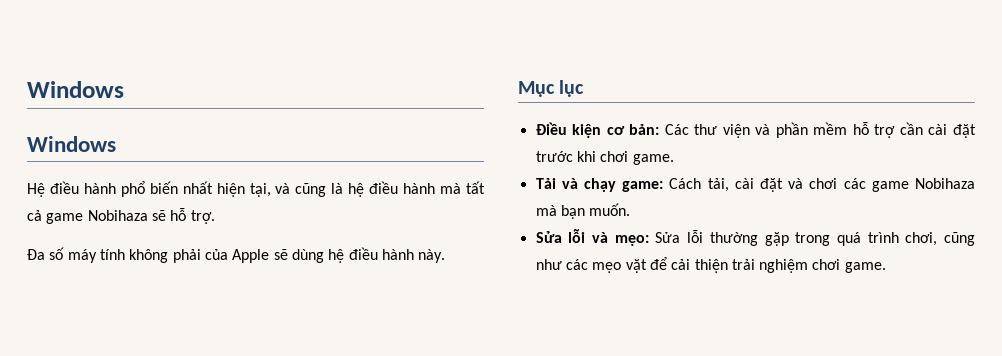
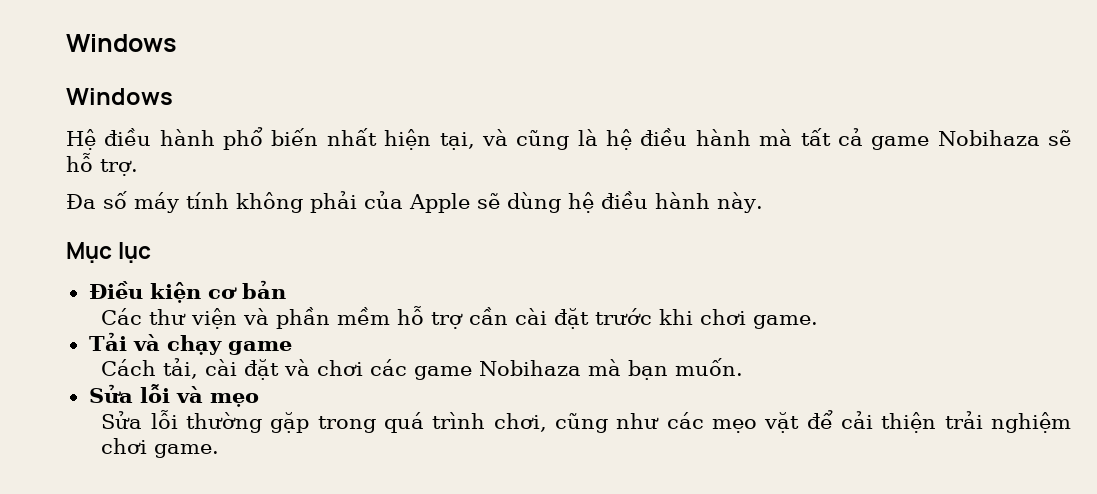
[629,124,660,135] bản: -> [241,280,286,299] bản //
[622,181,664,192] game: -> [227,341,292,355] game //
[614,235,649,246] mẹo: -> [209,393,259,407] mẹo //

